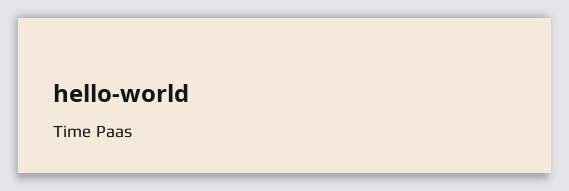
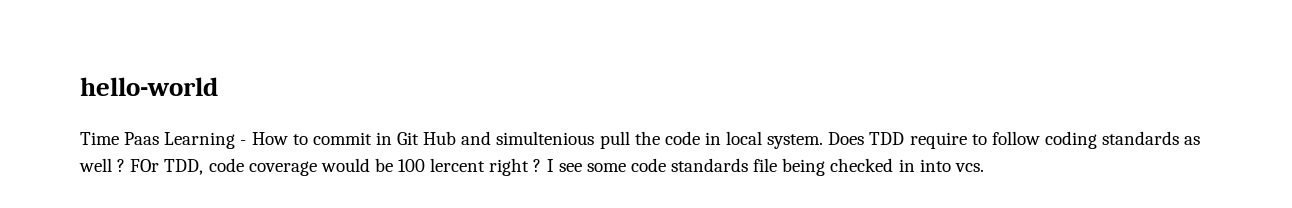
(132, 131) none -> [164,131,1201,149] [79,158,984,176] Learning - How to commit in Git Hub and simultenious pull the code in local system. Does TDD require to follow coding standards as well ? FOr TDD, code coverage would be 100 lercent right ? I see some code standards file being checked in into vcs.

